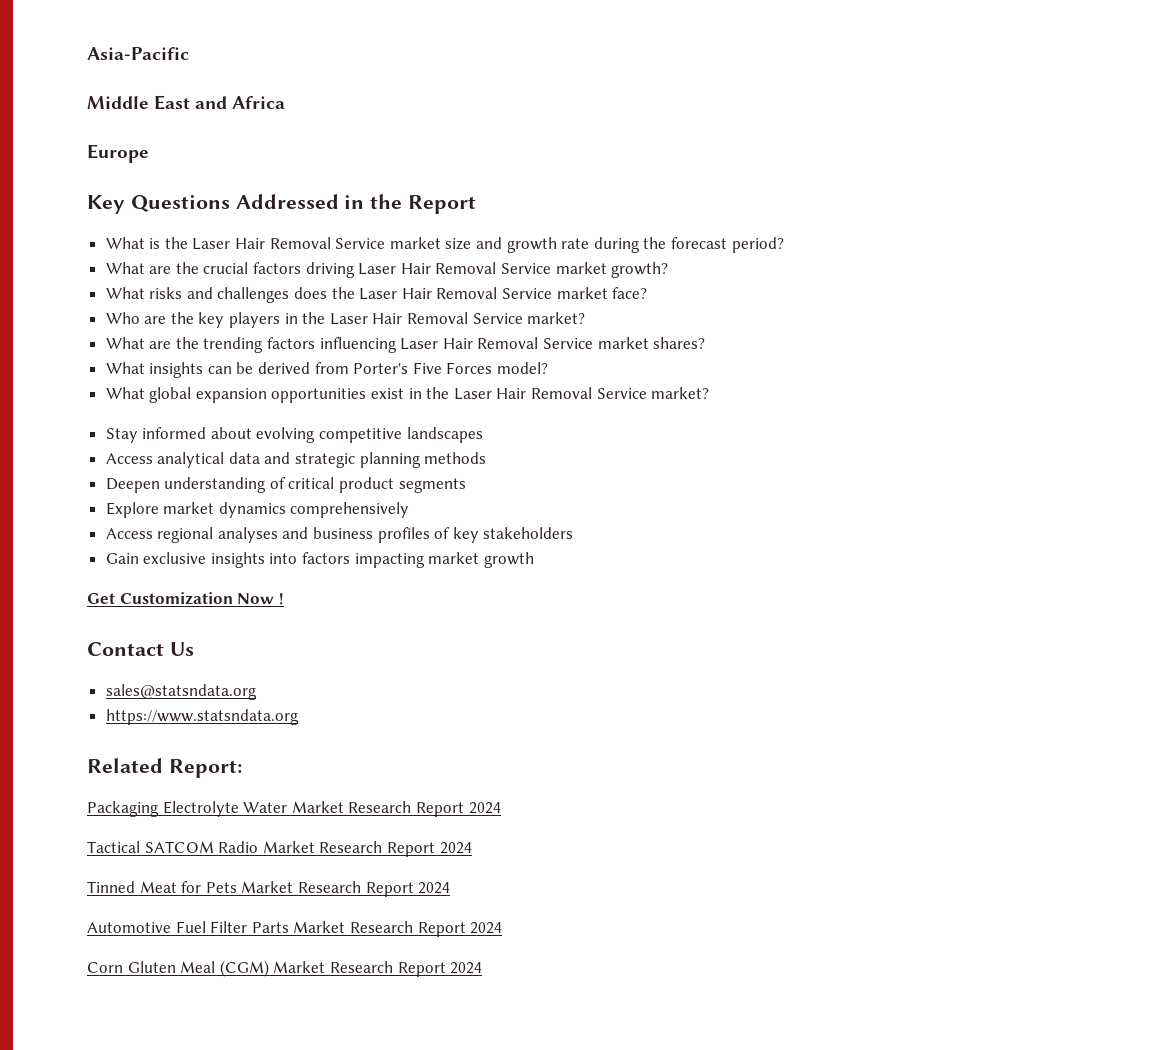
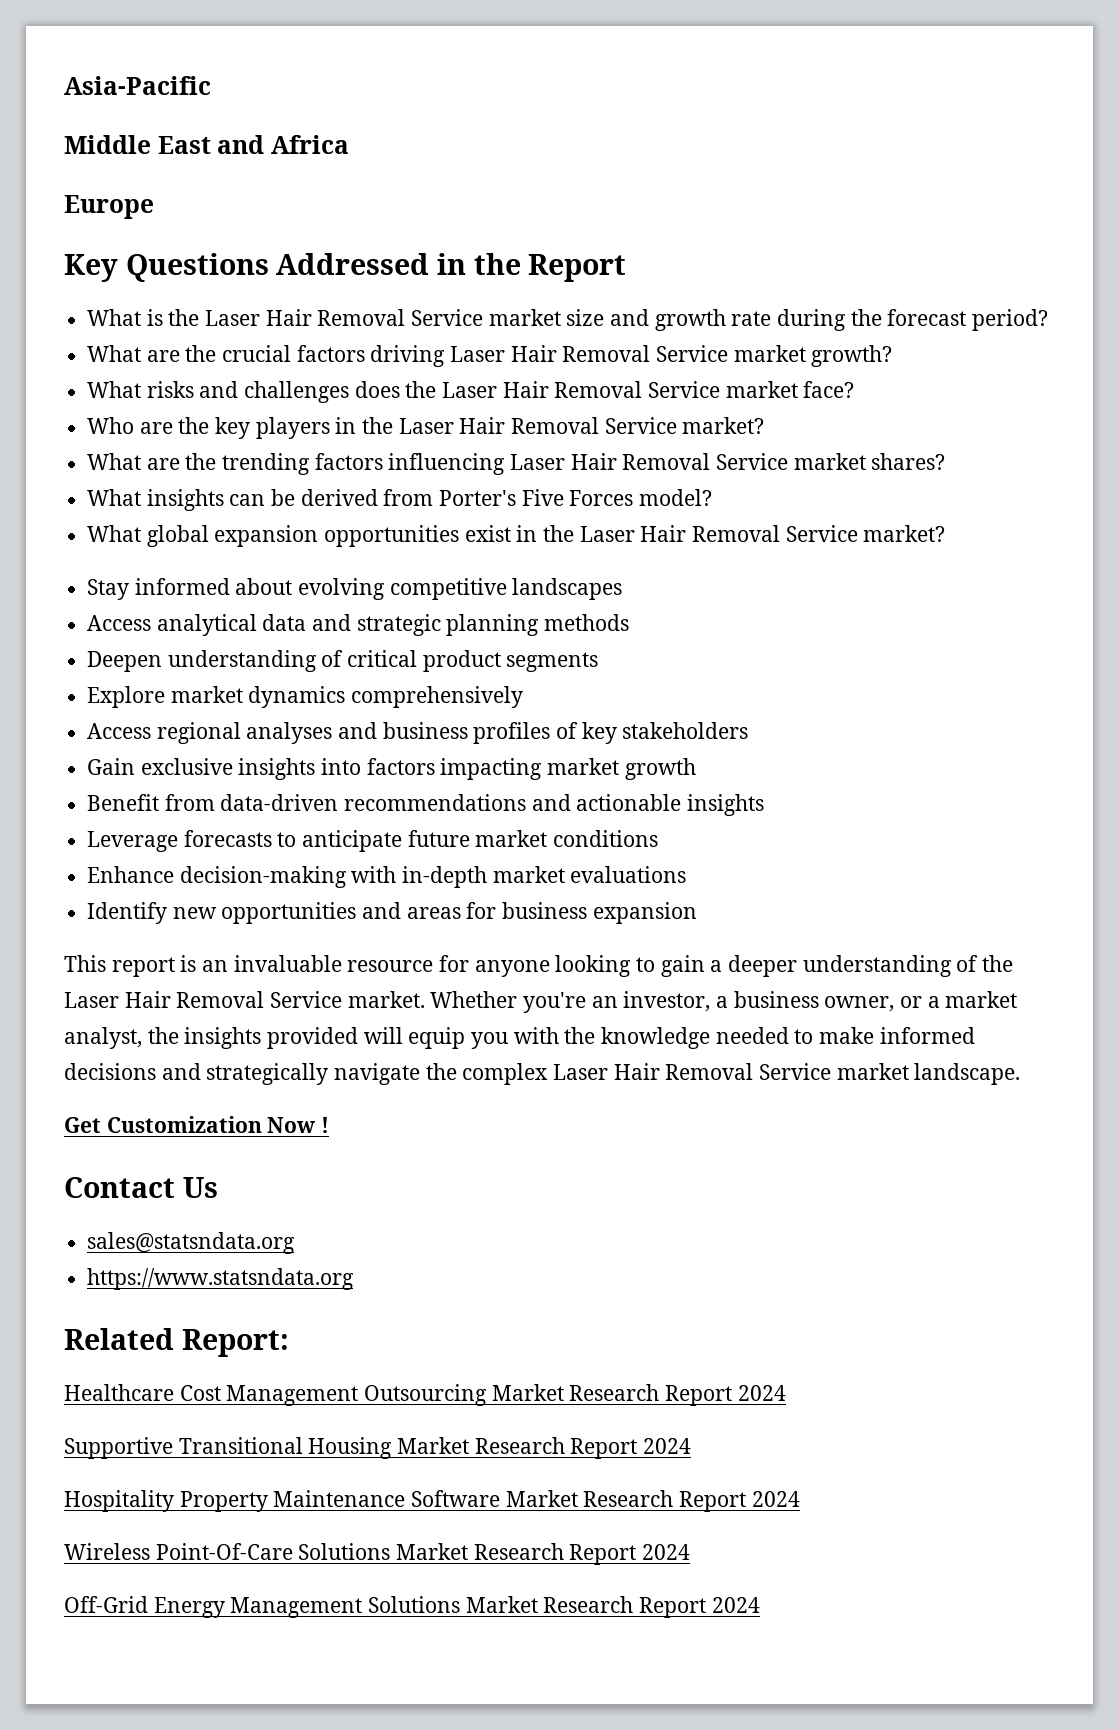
(534, 560) none -> [87,794,765,816] [87,830,659,852] [87,866,687,888] [87,902,697,924] [64,955,1014,977] [64,991,1018,1013] [64,1027,975,1049] [64,1063,1021,1085] // Benefit from data-driven recommendations and actionable insights // Leverage forecasts to anticipate future market conditions // Enhance decision-making with in-depth market evaluations // Identify new opportunities and areas for business expansion // This report is an invaluable resource for anyone looking to gain a deeper understanding of the Laser Hair Removal Service market. Whether you're an investor, a business owner, or a market analyst, the insights provided will equip you with the knowledge needed to make informed decisions and strategically navigate the complex Laser Hair Removal Service market landscape.
[87,801,501,817] [87,841,472,857] [87,881,451,897] [87,921,503,937] [87,960,269,977] Packaging Electrolyte Water Market Research Report 2024 // Tactical SATCOM Radio Market Research Report 2024 // Tinned Meat for Pets Market Research Report 2024 // Automotive Fuel Filter Parts Market Research Report 2024 // Corn Gluten Meal (CGM) -> [64,1384,786,1406] [64,1437,692,1459] [64,1490,800,1512] [64,1543,691,1565] [64,1596,461,1618] Healthcare Cost Management Outsourcing Market Research Report 2024 // Supportive Transitional Housing Market Research Report 2024 // Hospitality Property Maintenance Software Market Research Report 2024 // Wireless Point-Of-Care Solutions Market Research Report 2024 // Off-Grid Energy Management Solutions

